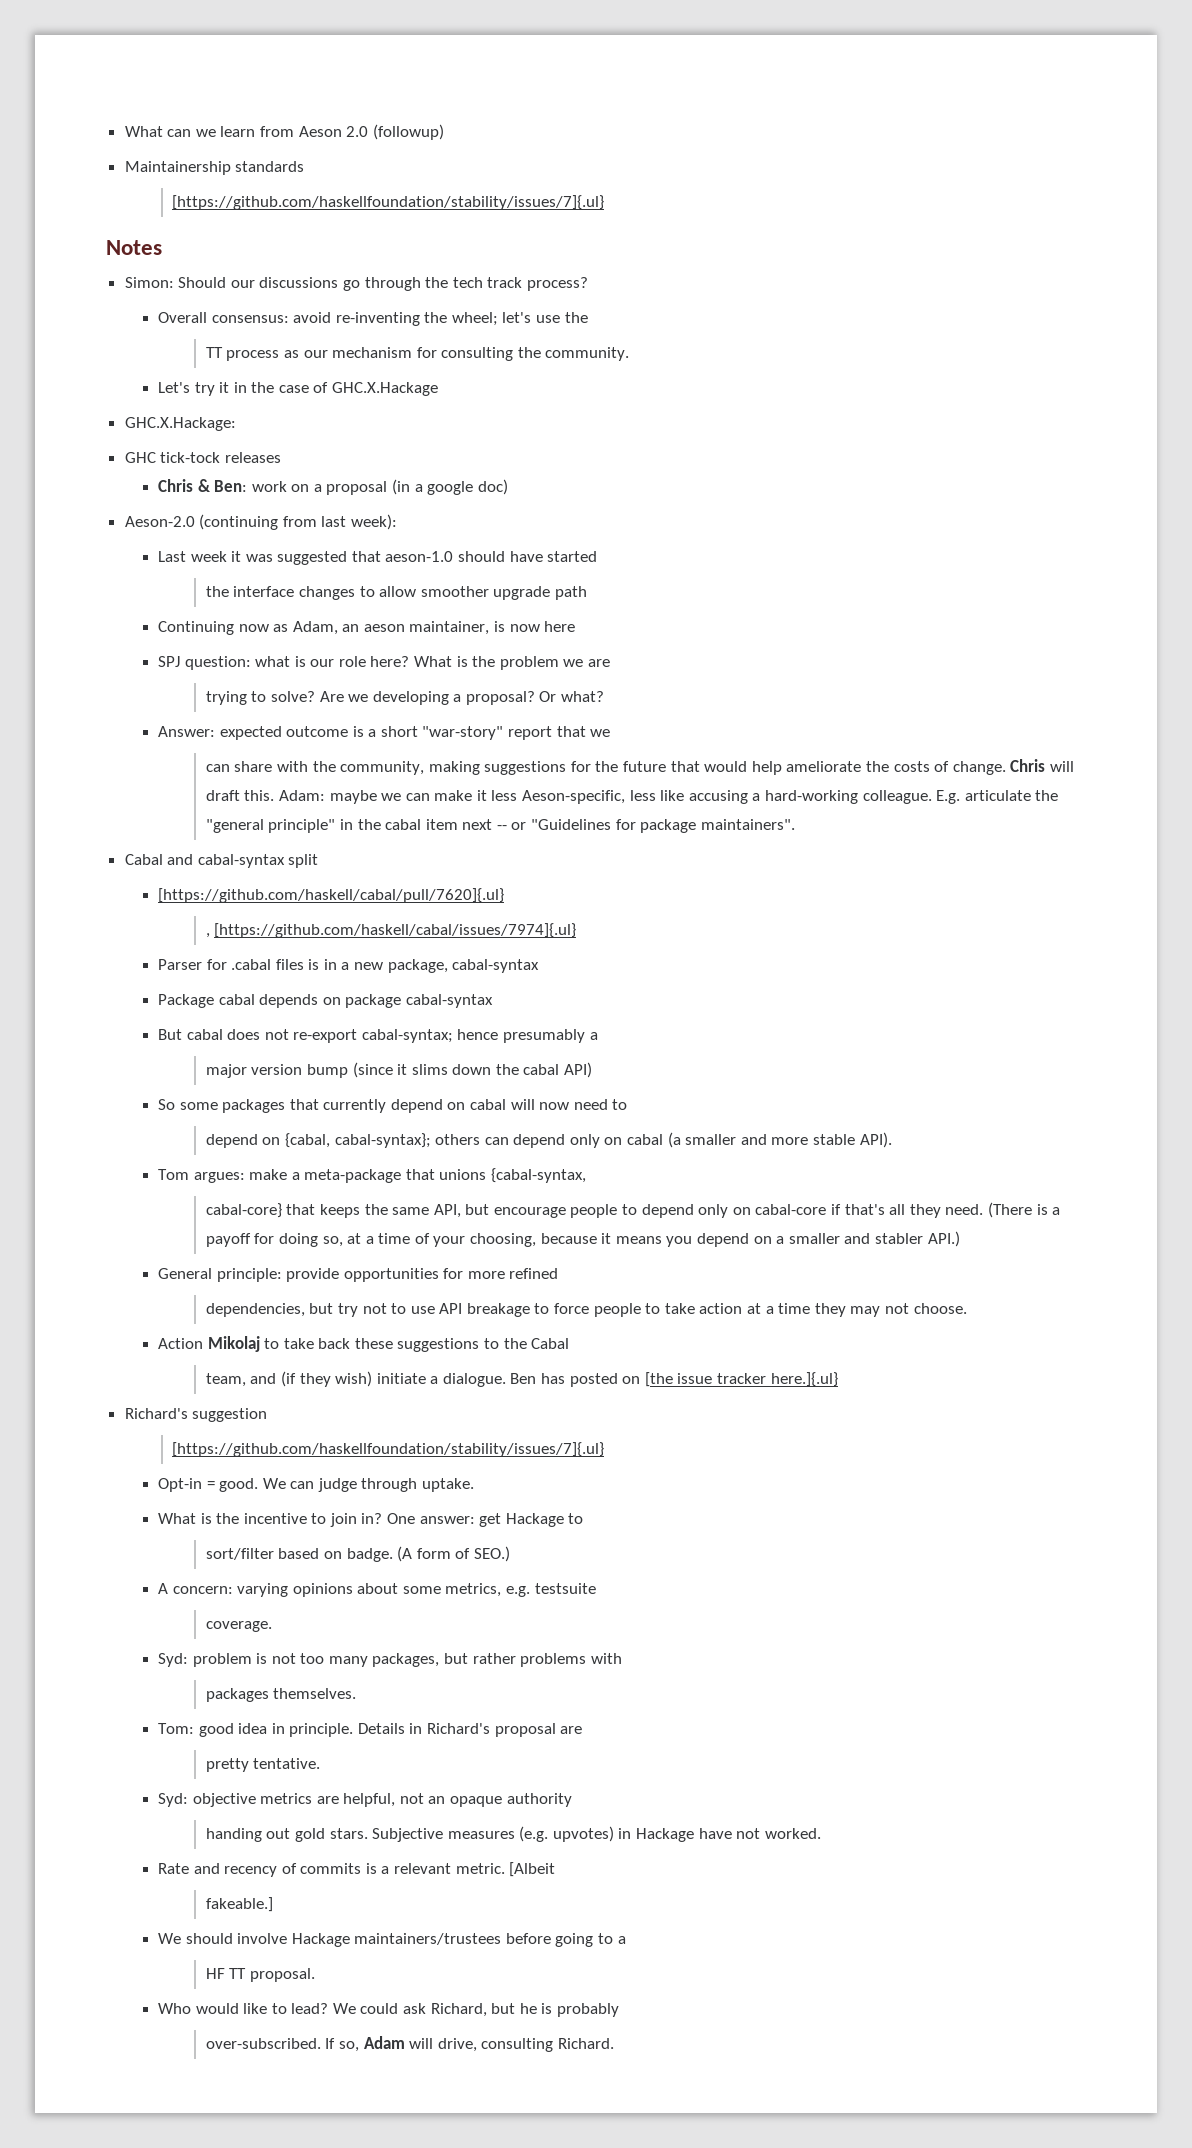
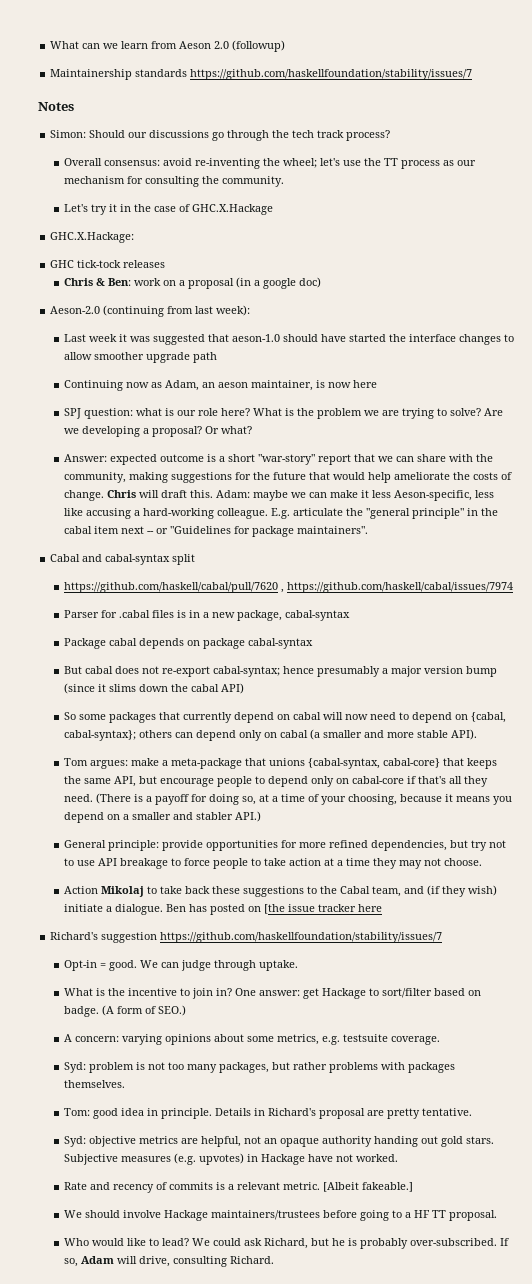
[172,195,605,210] // [https://github.com/haskellfoundation/stability/issues/7]{.ul} -> [190,69,473,80] https://github.com/haskellfoundation/stability/issues/7
(588, 317) // -> (381, 162) none
(598, 556) // -> (386, 338) none
(611, 663) // -> (399, 413) none
(611, 733) // -> (393, 459) none
[157,888,504,903] [205,923,577,938] [https://github.com/haskell/cabal/pull/7620]{.ul} // , [https://github.com/haskell/cabal/issues/7974]{.ul} -> [63,582,513,593] https://github.com/haskell/cabal/pull/7620 , https://github.com/haskell/cabal/issues/7974
(598, 1036) // -> (388, 671) none
(628, 1104) // -> (409, 716) none
(587, 1175) // -> (380, 763) none
(559, 1273) // -> (368, 844) none
(570, 1343) // -> (370, 890) none
[770,1372,838,1387] here.]{.ul} -> [357,904,382,912] here
[172,1442,605,1457] // [https://github.com/haskellfoundation/stability/issues/7]{.ul} -> [160,932,443,943] https://github.com/haskellfoundation/stability/issues/7
(584, 1518) // -> (379, 992) none
(596, 1588) // -> (388, 1038) none
(622, 1658) // -> (405, 1066) none
(583, 1730) // -> (384, 1113) none
(572, 1800) // -> (372, 1141) none
(556, 1869) // -> (359, 1187) none
(626, 1940) // -> (411, 1215) none
(620, 2010) // -> (408, 1243) none

